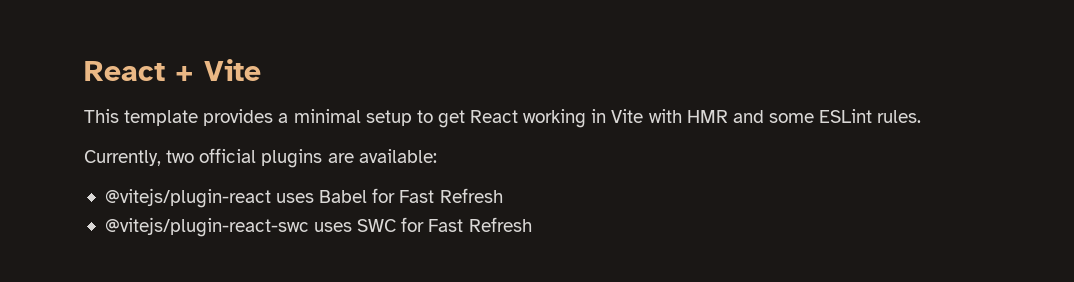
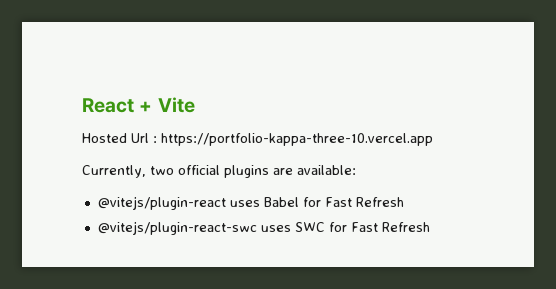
[84,109,922,128] This template provides a minimal setup to get React working in Vite with HMR and some ESLint rules. -> [82,133,433,146] Hosted Url : https://portfolio-kappa-three-10.vercel.app

